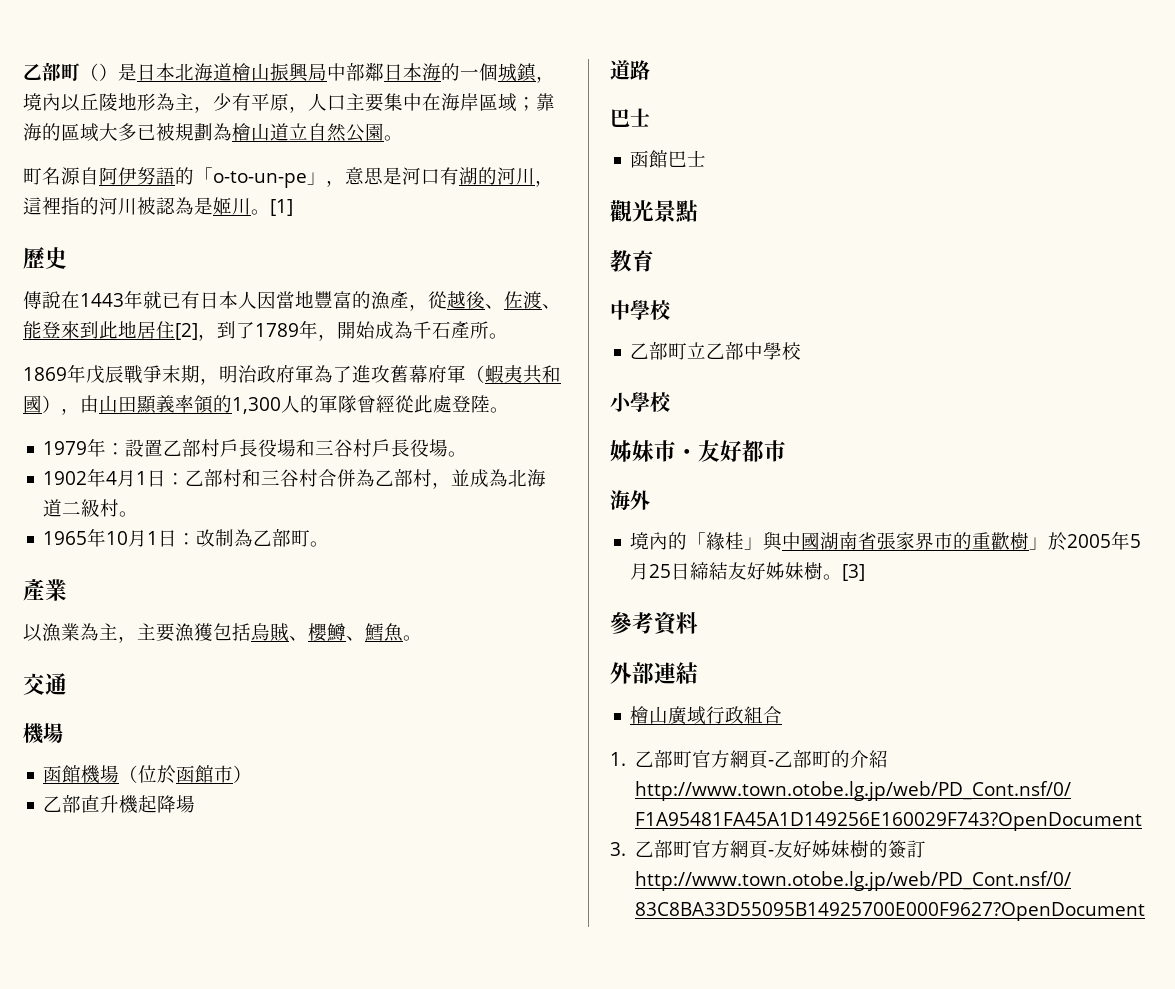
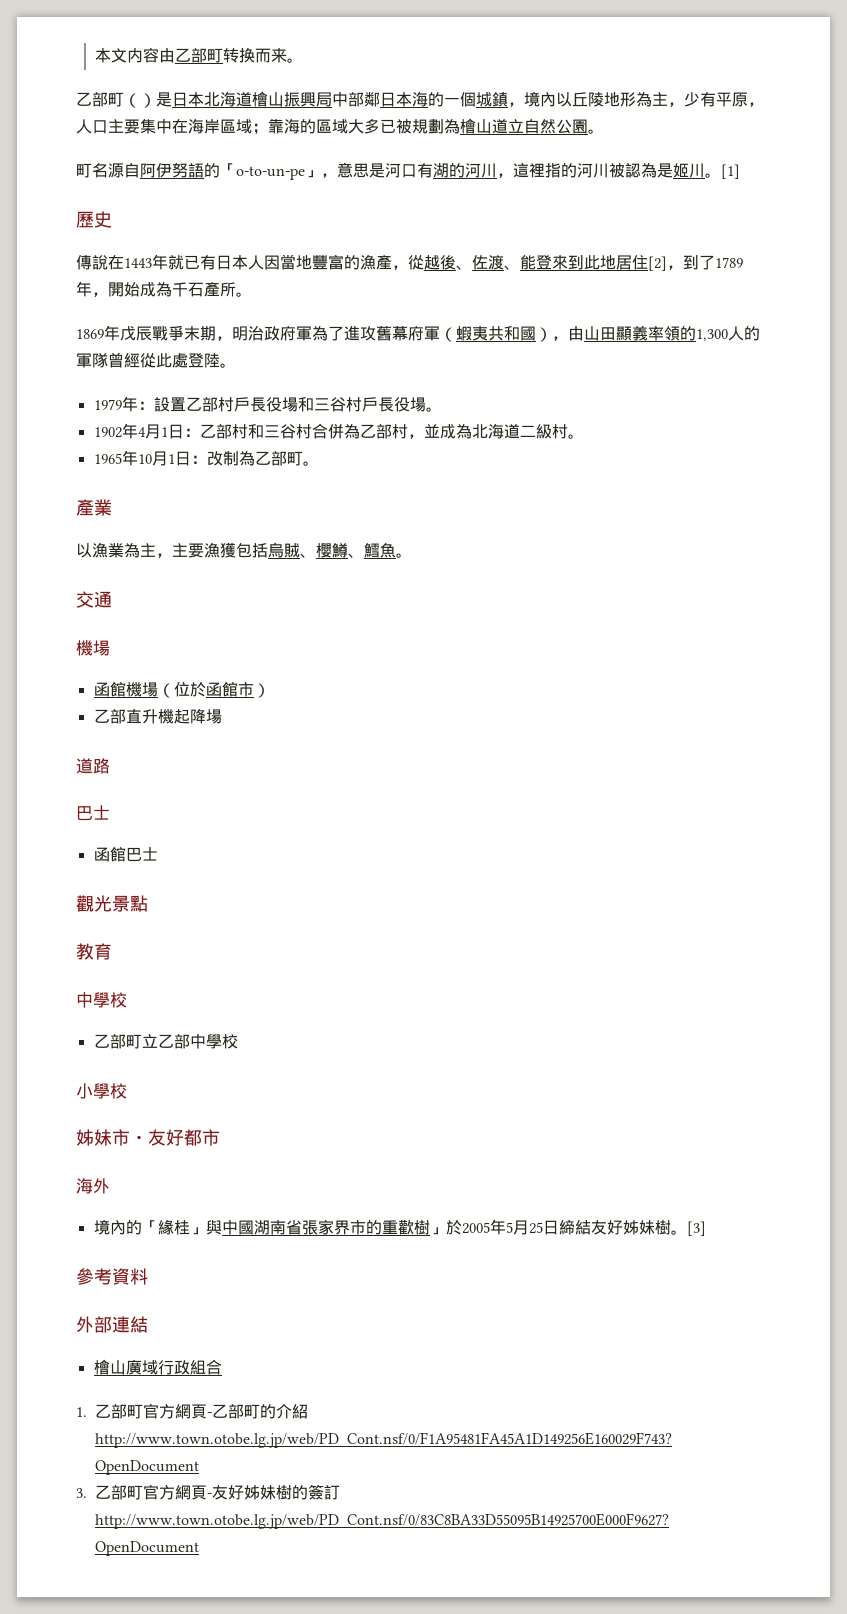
(23, 71) none -> [95,47,304,63] 本文内容由乙部町转换而来。 //

